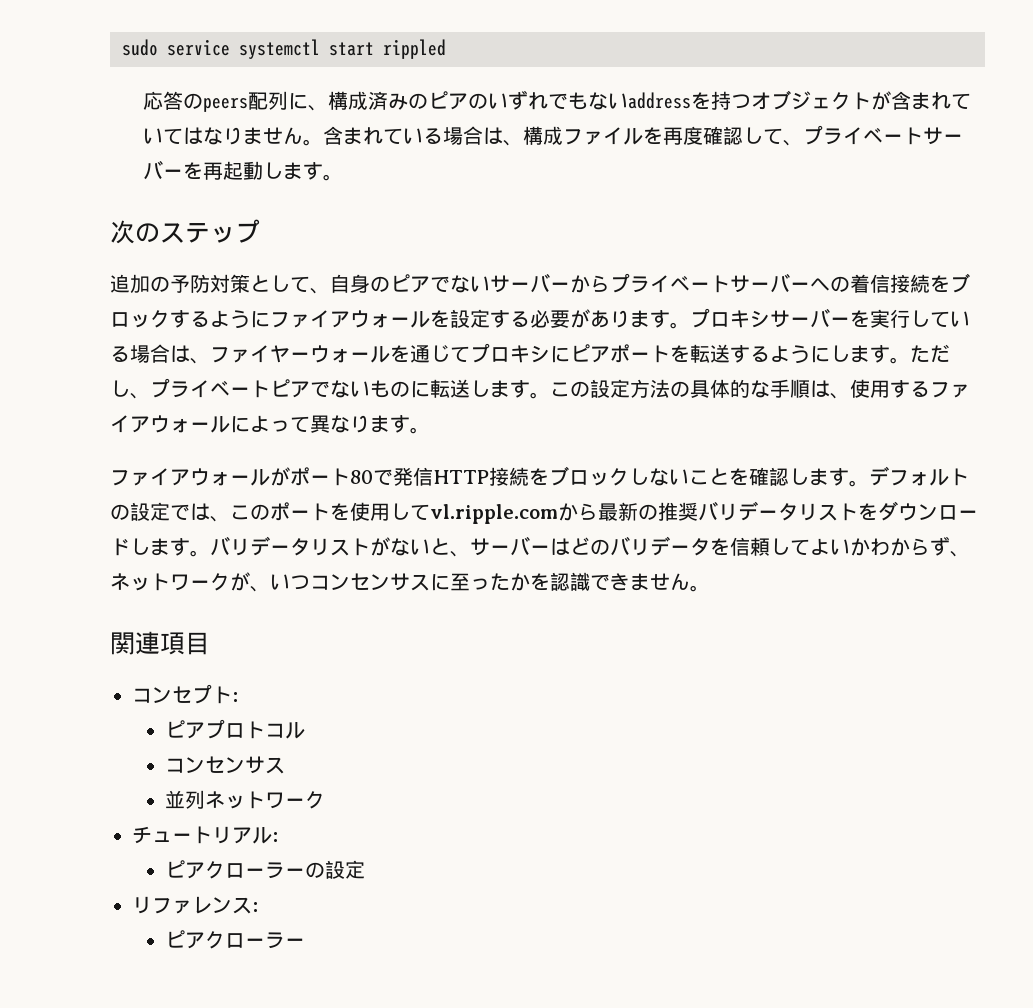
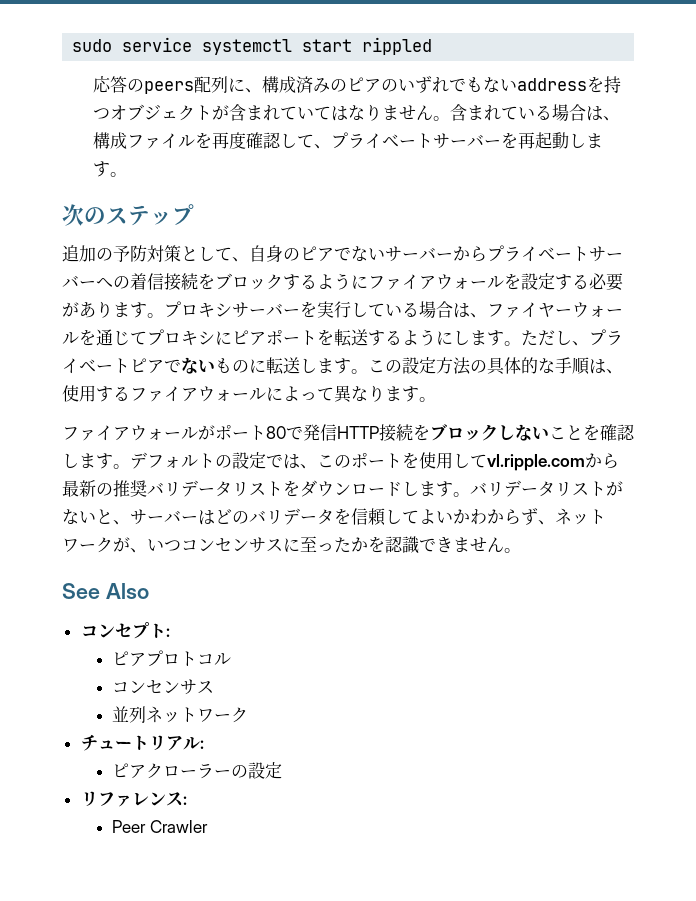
[110,631,210,655] 関連項目 -> [62,583,149,599] See Also
[165,930,306,949] ピアクローラー -> [112,820,208,833] Peer Crawler

